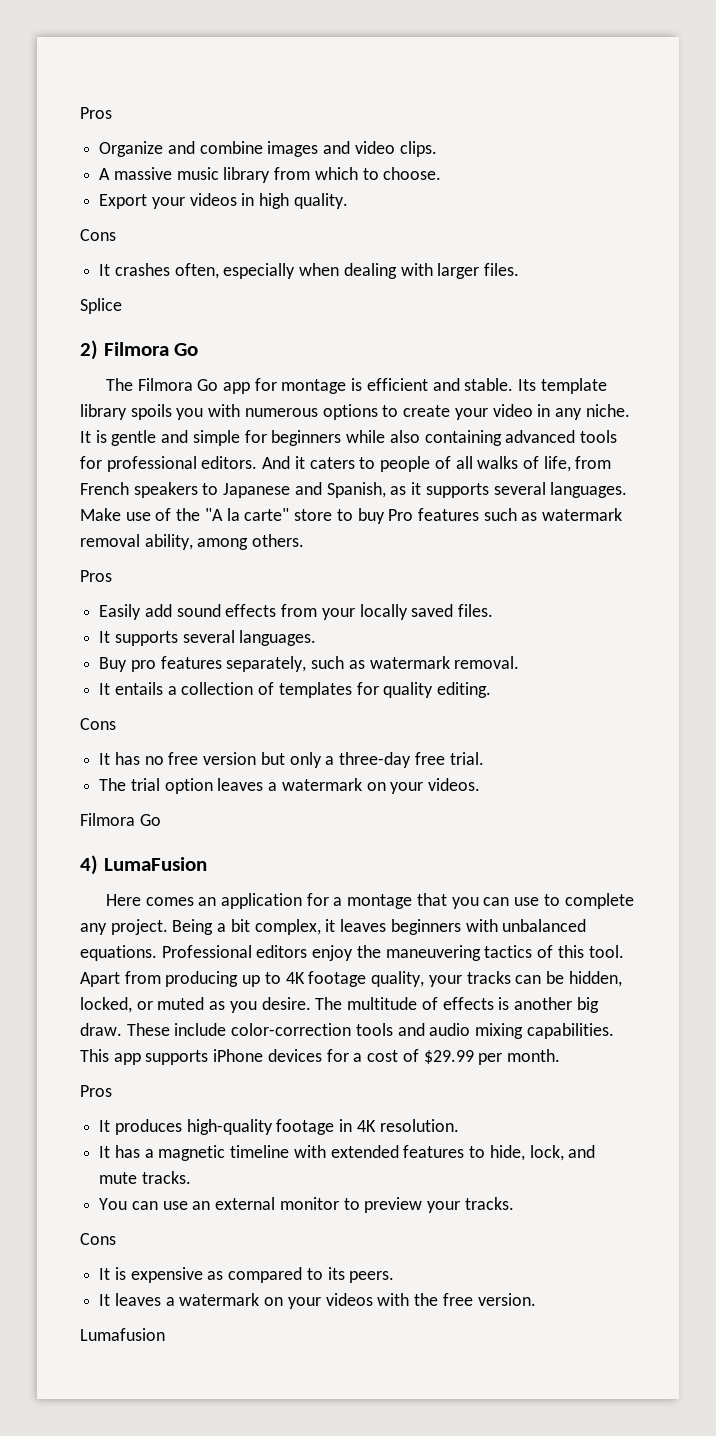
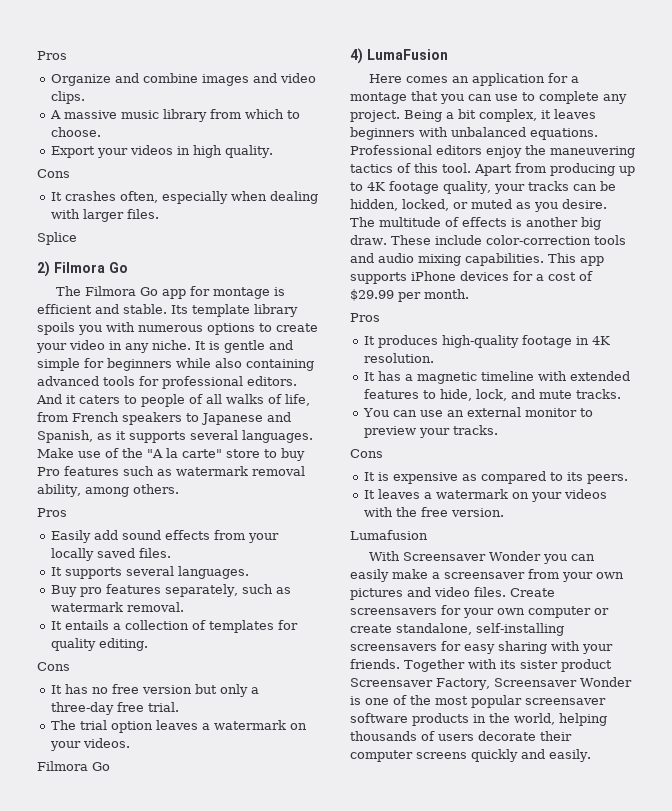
(165, 1334) none -> [369,551,596,564] [350,569,624,582] [350,587,555,600] [350,605,609,618] [350,623,564,636] [350,641,613,654] [350,659,612,672] [350,677,632,690] [350,695,606,708] [350,713,607,726] [350,731,572,741] [350,749,591,762] // With Screensaver Wonder you can easily make a screensaver from your own pictures and video files. Create screensavers for your own computer or create standalone, self-installing screensavers for easy sharing with your friends. Together with its sister product Screensaver Factory, Screensaver Wonder is one of the most popular screensaver software products in the world, helping thousands of users decorate their computer screens quickly and easily.

